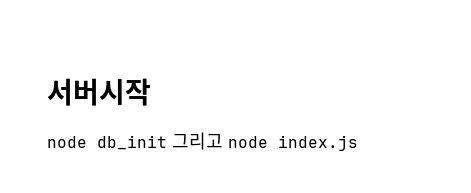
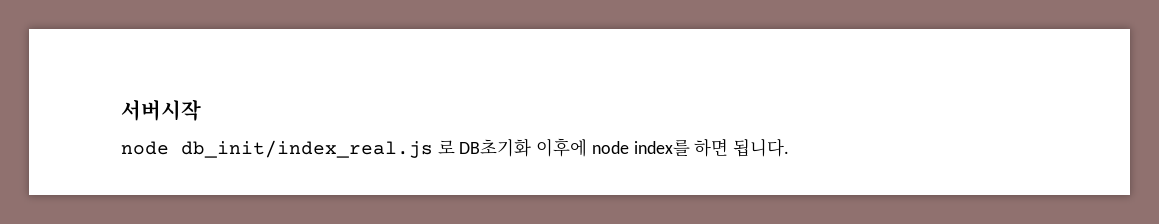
[97,132,358,151] db_init 그리고 node index.js -> [181,138,790,158] db_init/index_real.js 로 DB초기화 이후에 node index를 하면 됩니다.

